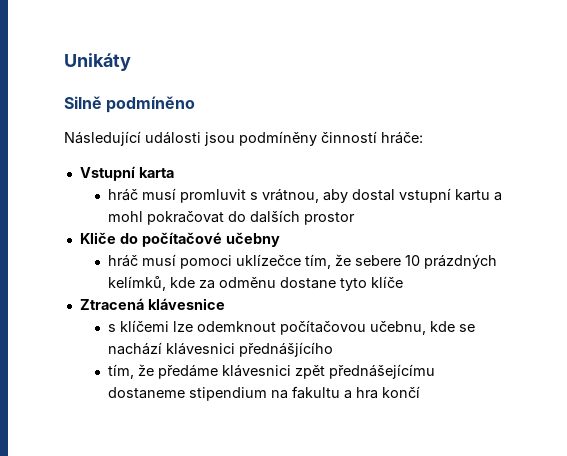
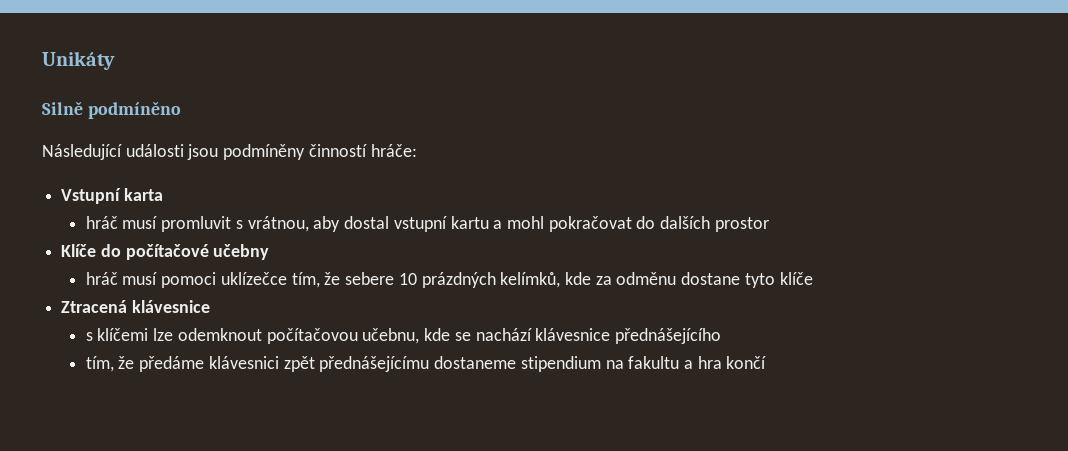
[79,232,116,244] Kliče -> [61,244,97,257] Klíče
[166,342,334,357] klávesnici přednášjícího -> [535,328,721,344] klávesnice přednášejícího

